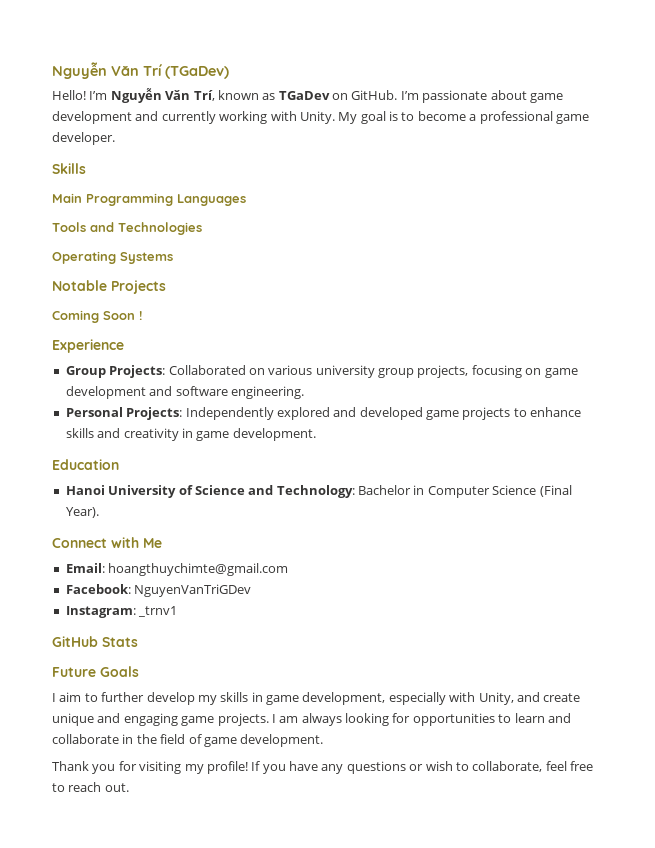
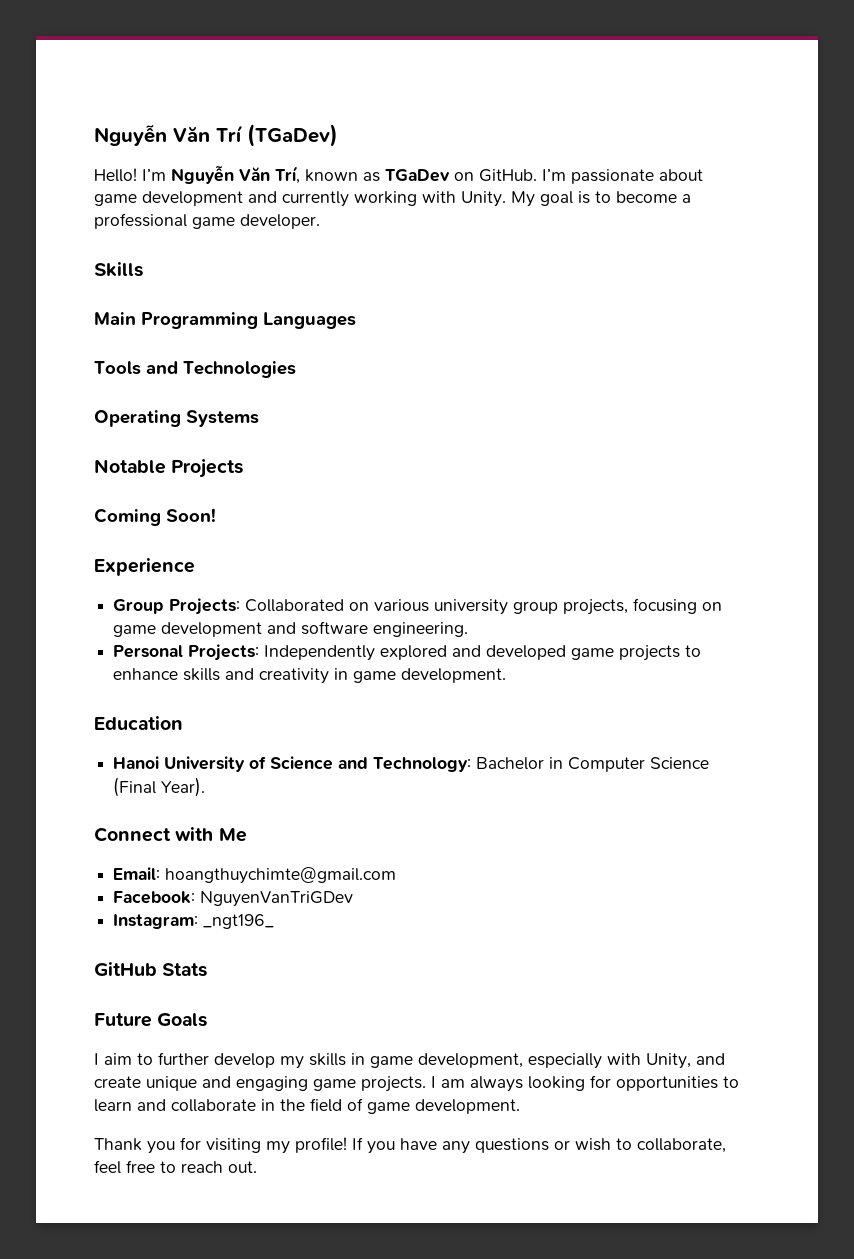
[103,311,142,320] Soon ! -> [166,508,216,522] Soon!
[138,606,178,617] _trnv1 -> [203,914,275,929] _ngt196_

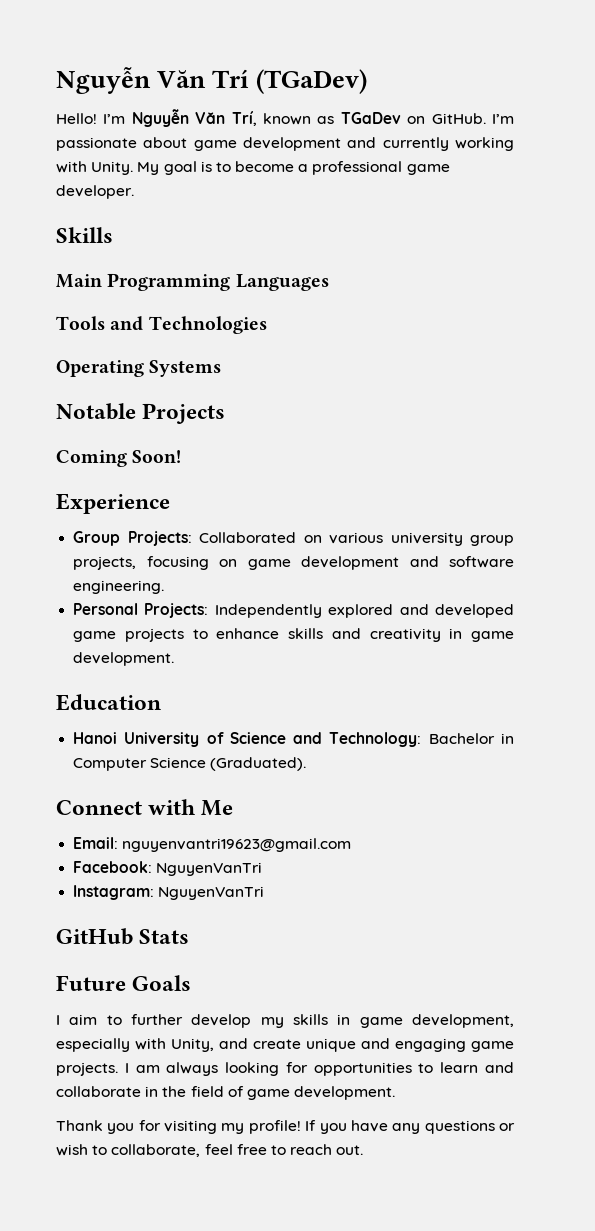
[113,777,206,797] (Final Year). -> [210,757,307,771] (Graduated).
[165,867,397,884] hoangthuychimte@gmail.com -> [122,838,352,852] nguyenvantri19623@gmail.com
[200,891,354,907] NguyenVanTriGDev -> [156,862,263,876] NguyenVanTri
[203,914,275,929] _ngt196_ -> [158,886,265,900] NguyenVanTri

